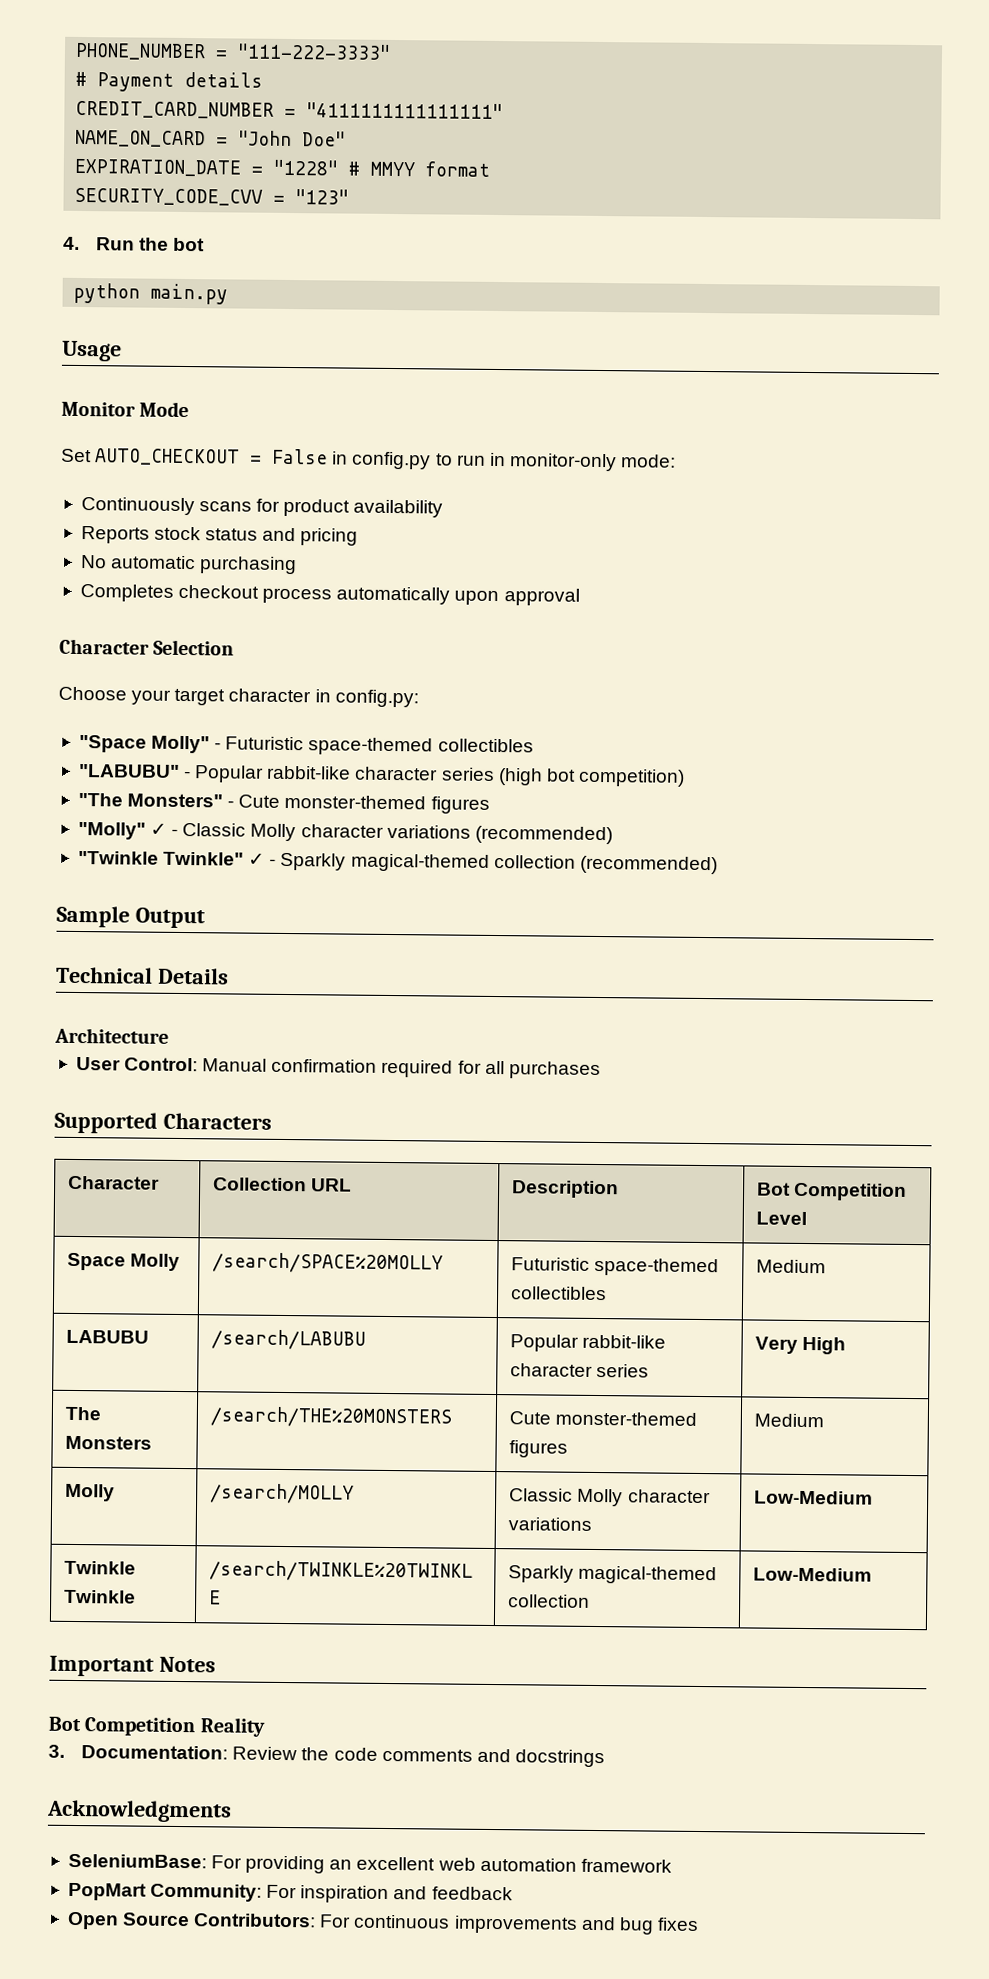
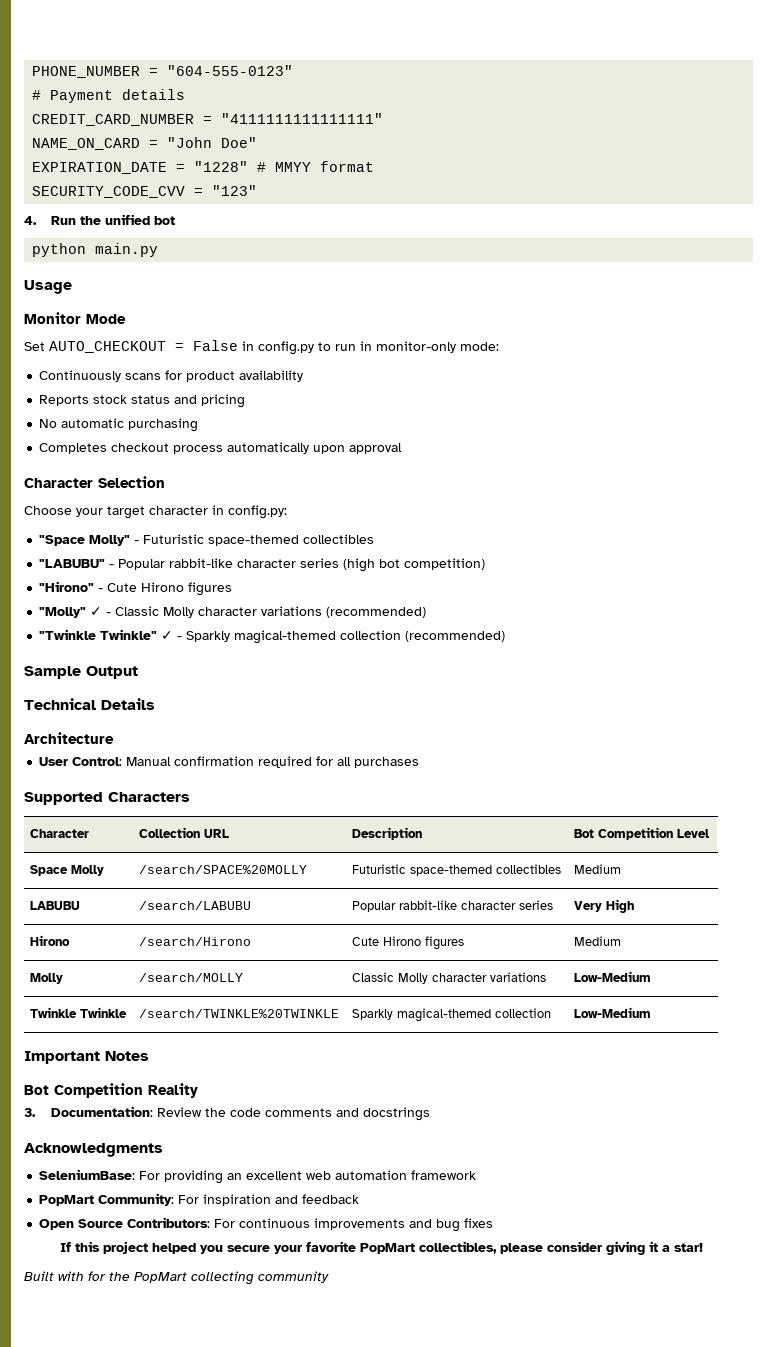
[237,43,392,60] "111-222-3333" -> [167,65,294,76] "604-555-0123"
(170, 244) none -> [104,214,150,225] unified
[77,792,224,808] "The Monsters" -> [39,581,95,592] "Hirono"
[284,794,427,810] monster-themed -> [141,582,185,592] Hirono
[65,1406,102,1421] [65,1435,153,1450] [210,1406,453,1428] [509,1411,698,1426] The Monsters | /search/THE%20MONSTERS | Cute monster-themed -> [29,935,70,946] [138,937,251,946] [351,936,421,946] Hirono | /search/Hirono | Cute Hirono
(699, 1924) none -> [60,1241,704,1255] [24,1271,329,1285] // If this project helped you secure your favorite PopMart collectibles, please consider giving it a star! // Built with for the PopMart collecting community

